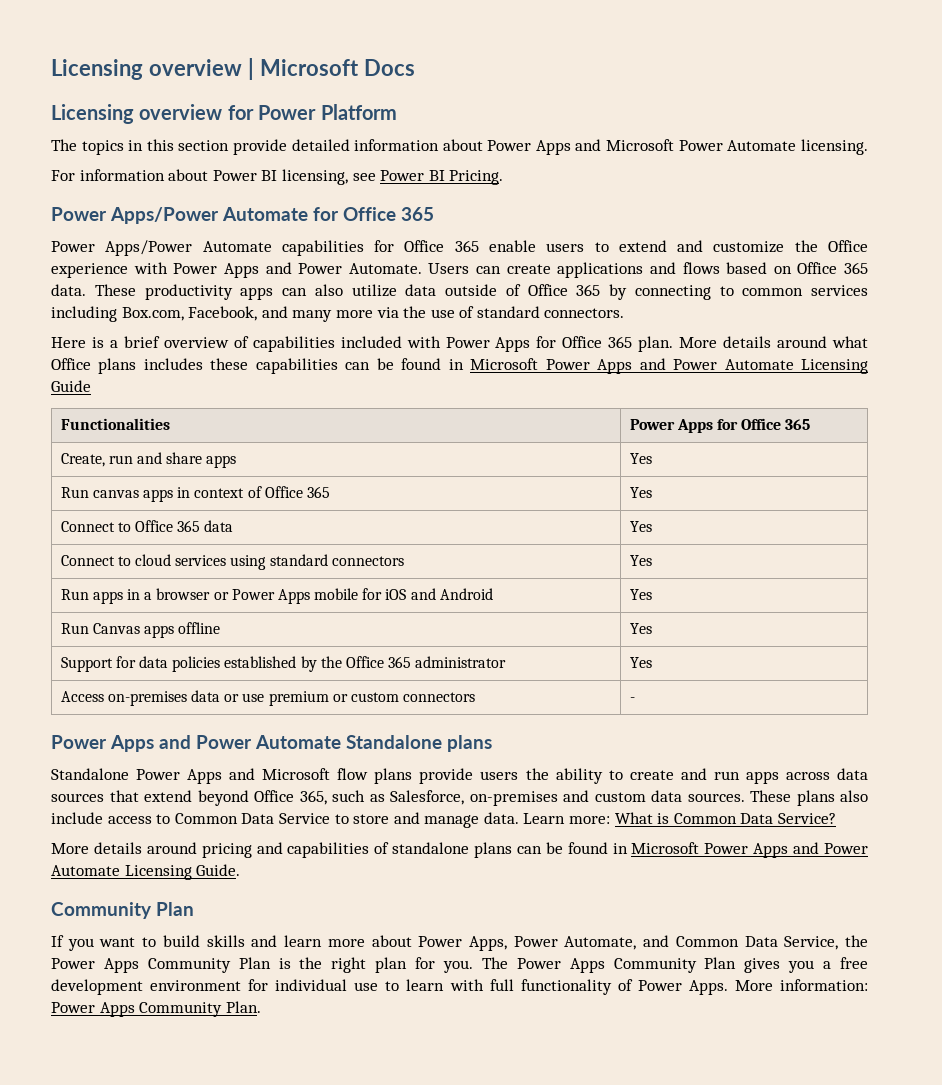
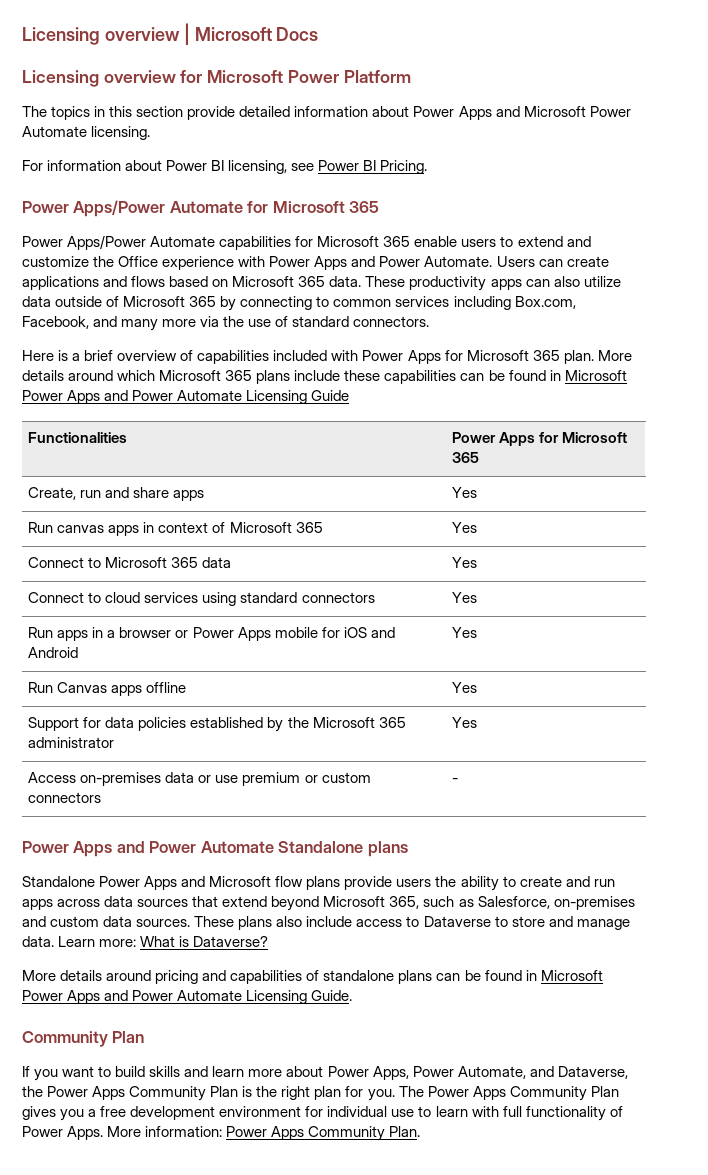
(254, 112) none -> [207,70,284,83] Microsoft
[343,207,396,221] Office -> [272,201,345,213] Microsoft
[404,240,445,252] Office -> [317,236,380,247] Microsoft
[797,262,838,274] Office -> [232,276,295,287] Microsoft
[527,284,568,296] Office -> [123,296,186,307] Microsoft
[562,336,603,348] Office -> [466,350,529,361] Microsoft
[832,336,869,348] [51,358,203,374] what Office plans includes -> [117,370,341,384] which Microsoft 365 plans include
[741,418,782,430] Office -> [562,432,628,443] Microsoft
[264,486,303,498] Office -> [229,522,292,533] Microsoft
[134,520,173,532] Office -> [105,557,168,568] Microsoft
[345,656,384,668] Office -> [312,717,375,728] Microsoft
[254,790,294,802] Office -> [323,896,386,907] Microsoft
[174,813,330,824] Common Data Service -> [423,916,491,927] Dataverse
[673,813,837,824] Common Data Service? -> [193,936,269,947] Dataverse?
[675,936,839,950] Common Data Service, -> [557,1066,628,1079] Dataverse,

